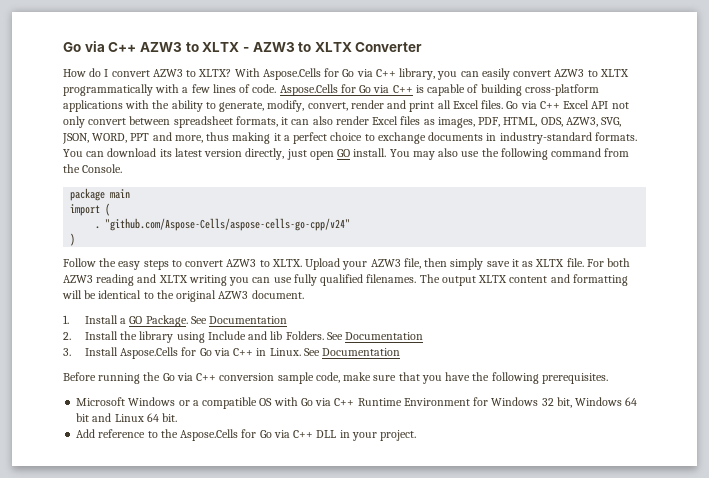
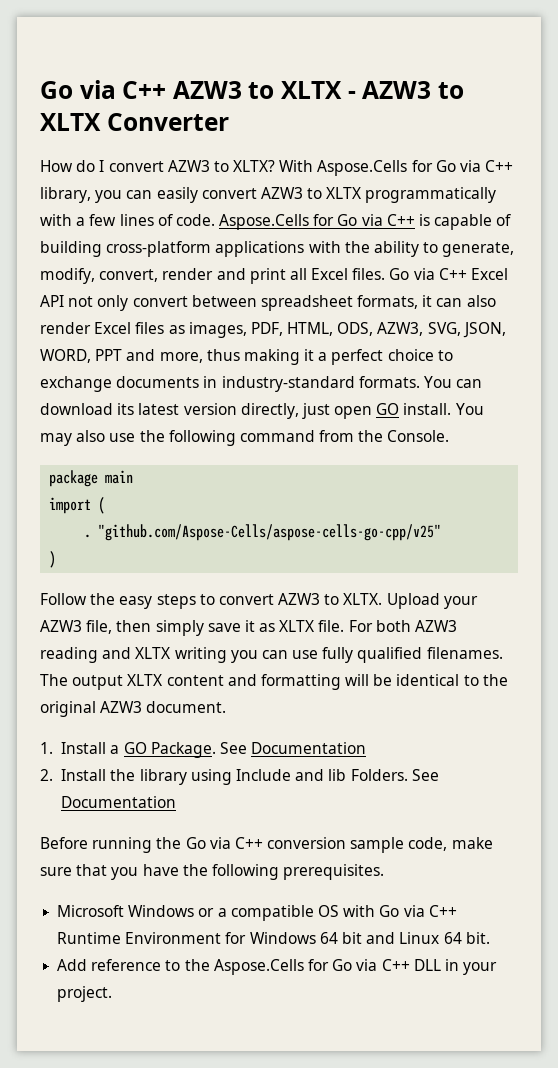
[105,218,351,231] "github.com/Aspose-Cells/aspose-cells-go-cpp/v24" -> [98,524,442,541] "github.com/Aspose-Cells/aspose-cells-go-cpp/v25"
[63,347,401,359] // 3. Install Aspose.Cells for Go via C++ in Linux. See Documentation -> (177, 802) none
[541,397,623,408] 32 bit, Windows -> (316, 938) none

